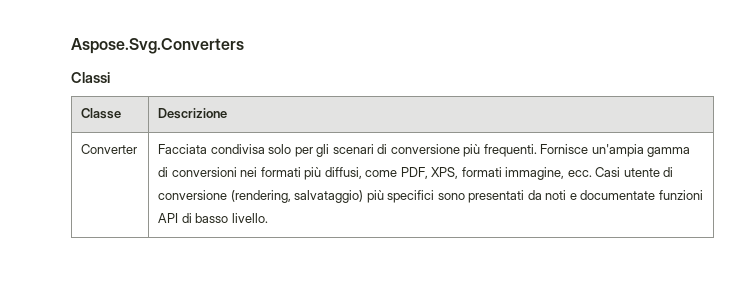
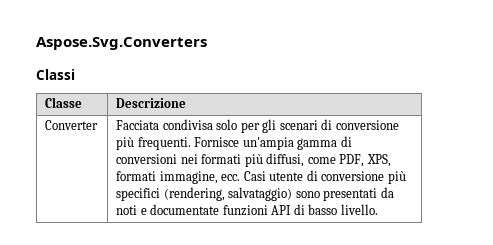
[230,190,435,203] (rendering, salvataggio) più specifici -> [387,171,406,184] [116,187,293,201] più specifici (rendering, salvataggio)

